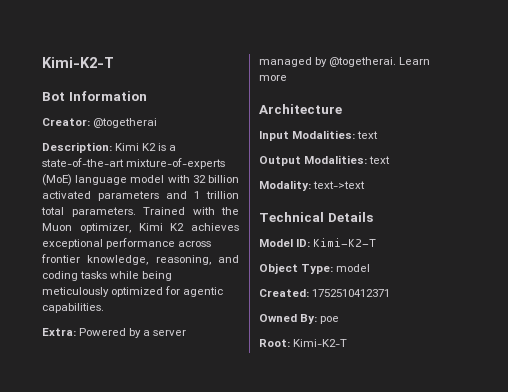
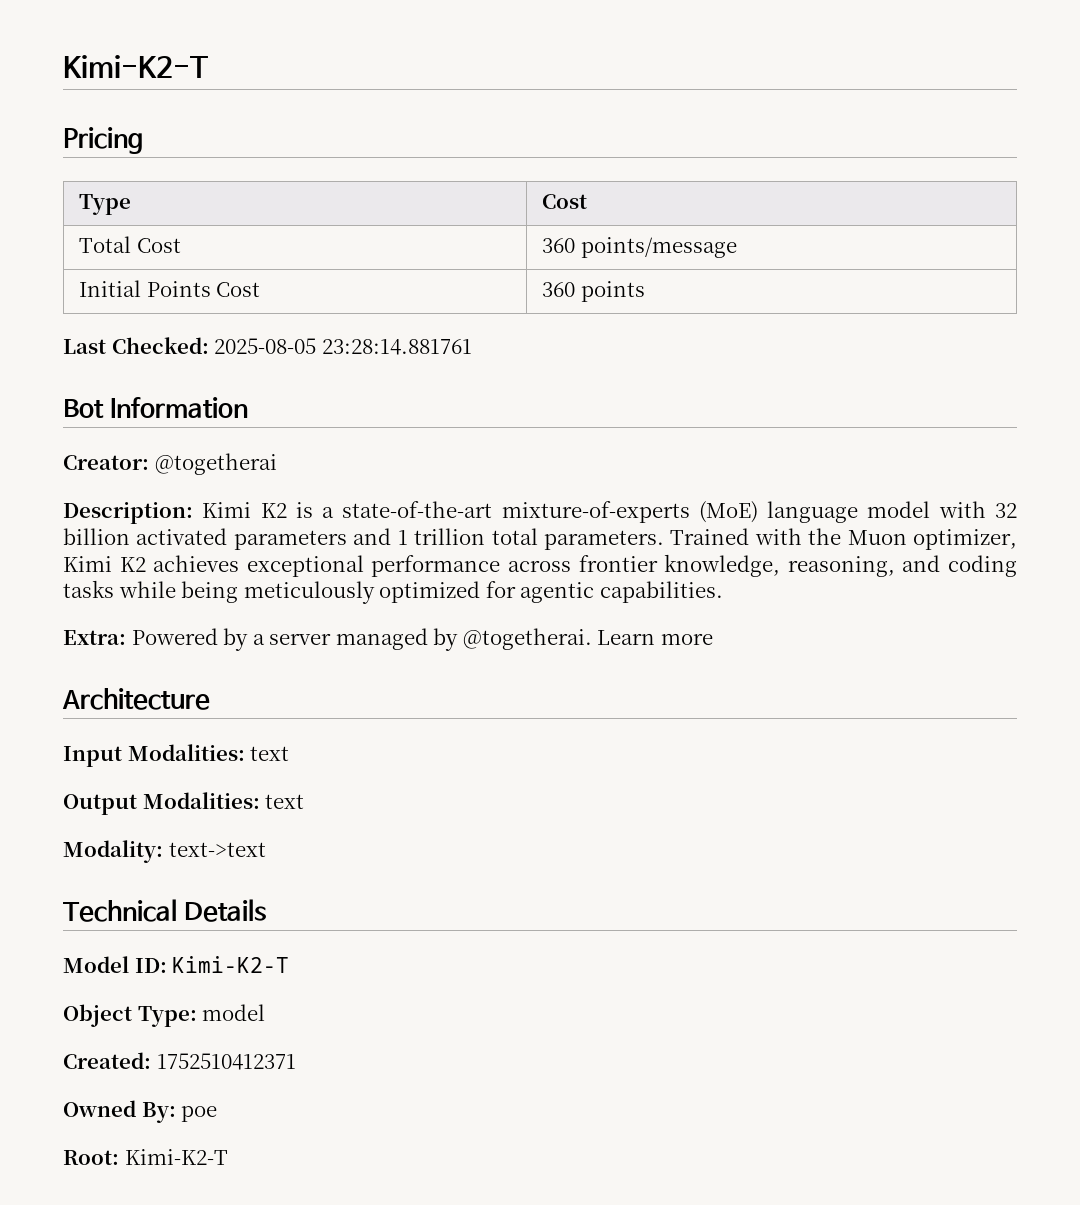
[42,57,114,68] Kimi-K2-T -> [63,55,208,78] [63,127,143,154] [79,194,132,215] [542,194,588,209] [79,236,181,253] [542,237,737,258] [79,280,261,297] [542,281,645,302] [63,337,472,355] Kimi-K2-T // Pricing // Type | Cost // Total Cost | 360 points/message // Initial Points Cost | 360 points // Last Checked: 2025-08-05 23:28:14.881761

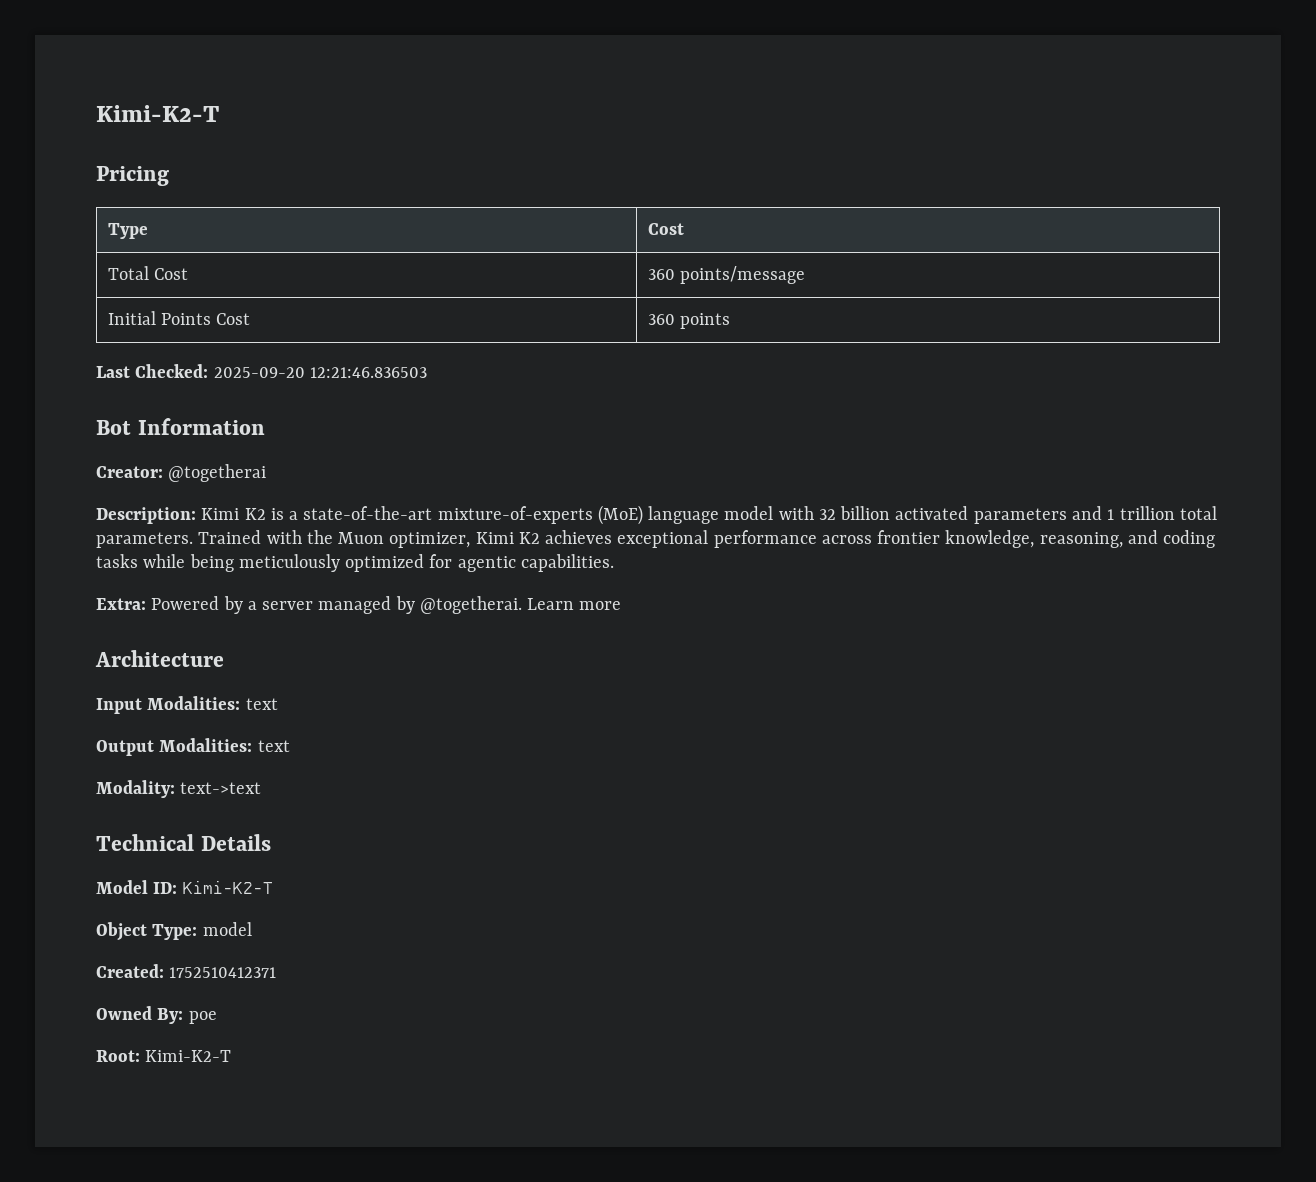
[214,338,472,355] 2025-08-05 23:28:14.881761 -> [213,367,427,378] 2025-09-20 12:21:46.836503

